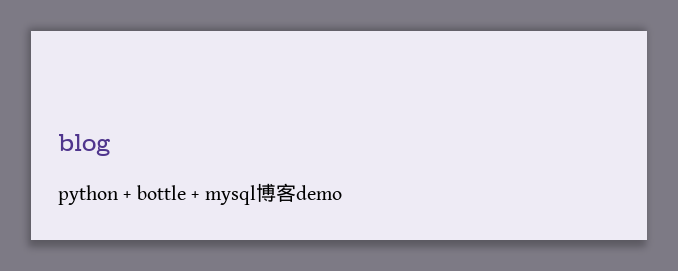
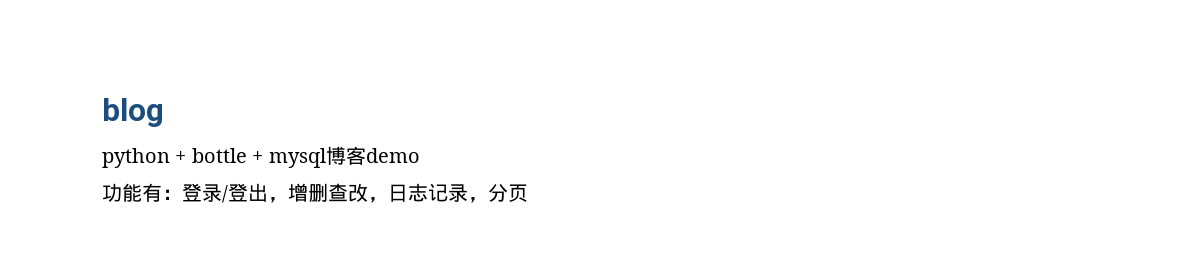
(342, 192) none -> [102,183,528,203] // 功能有：登录/登出，增删查改，日志记录，分页

